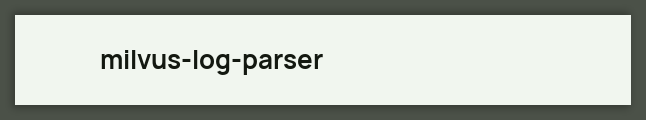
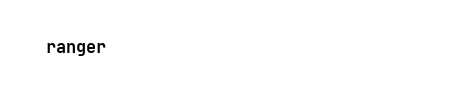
[100,50,323,75] milvus-log-parser -> [46,43,106,56] ranger

